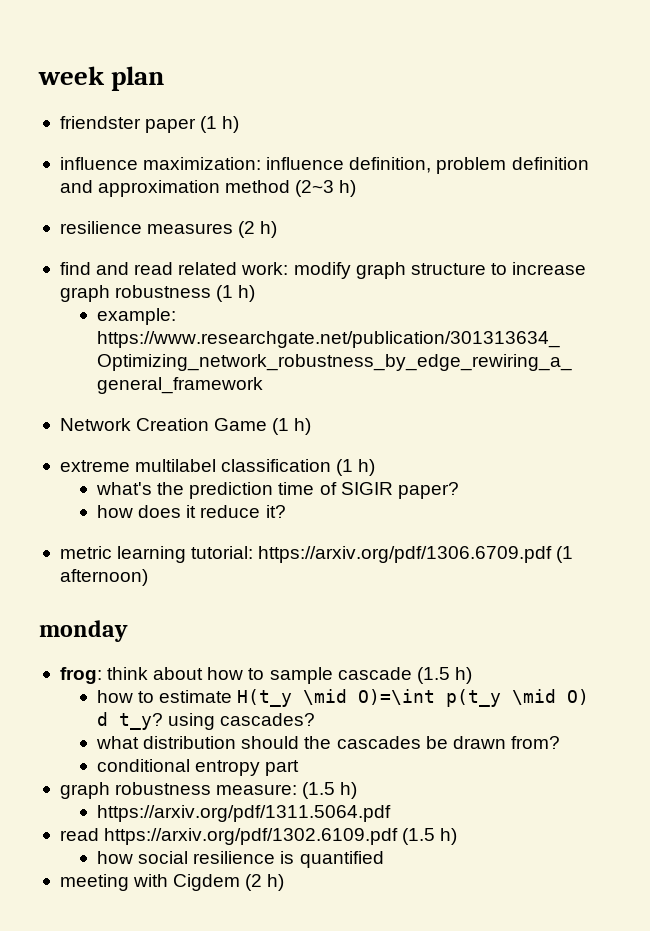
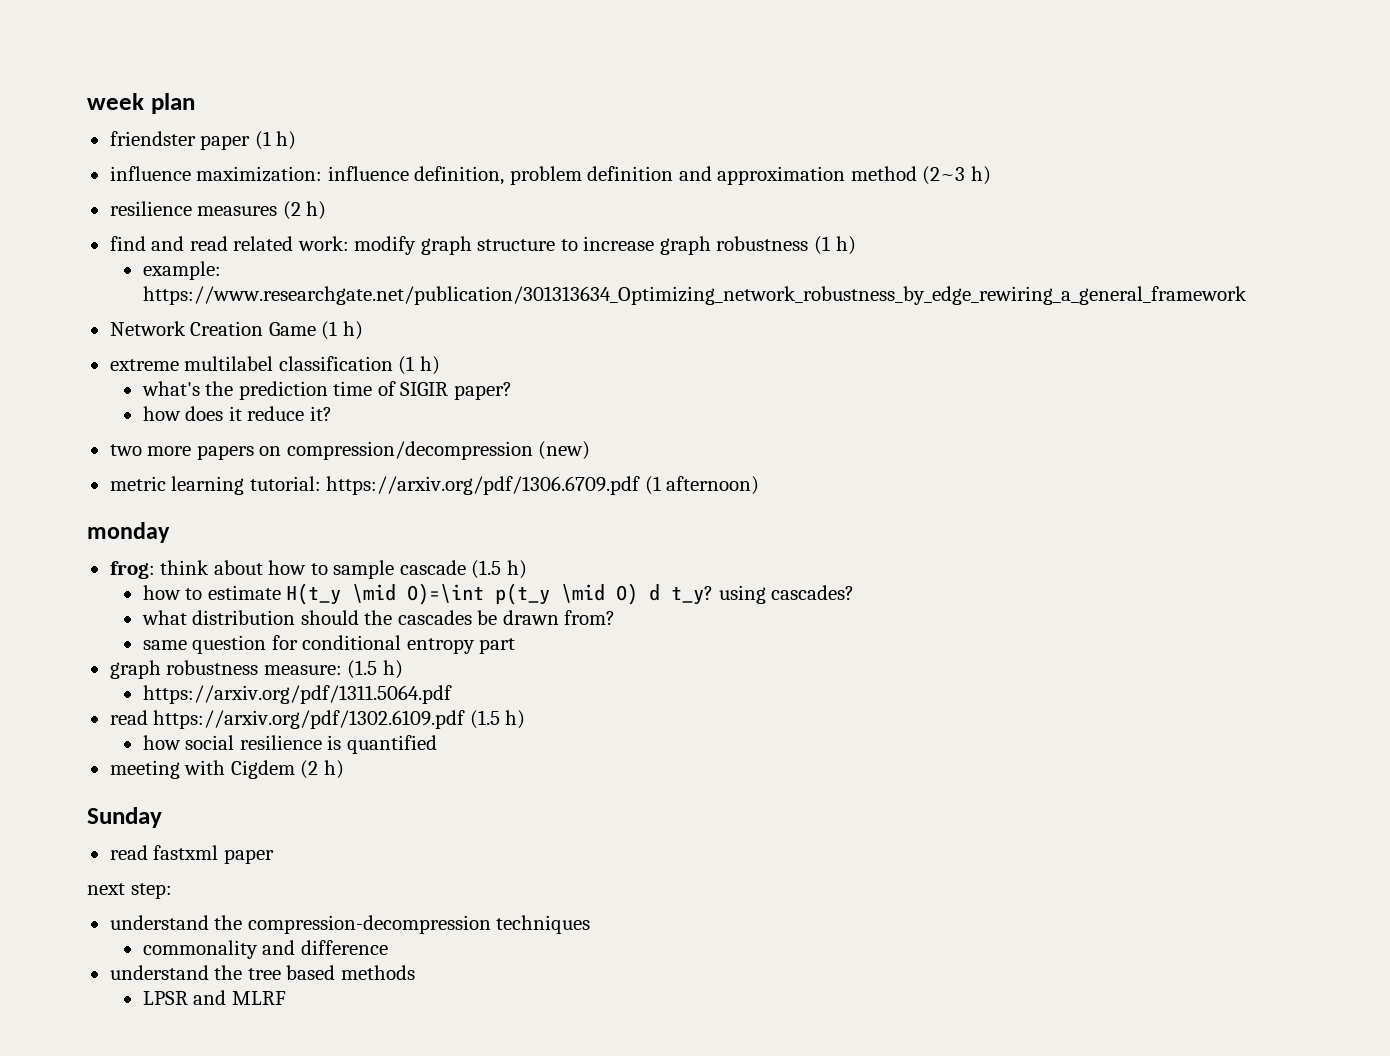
(286, 511) none -> [109,441,591,460] // two more papers on compression/decompression (new)
(560, 742) none -> [142,635,298,654] same question for
(285, 882) none -> [87,807,162,828] [109,845,274,864] [87,883,172,899] [109,915,591,934] [142,940,388,959] [109,965,415,980] [142,990,286,1005] // Sunday // read fastxml paper // next step: // understand the compression-decompression techniques // commonality and difference // understand the tree based methods // LPSR and MLRF

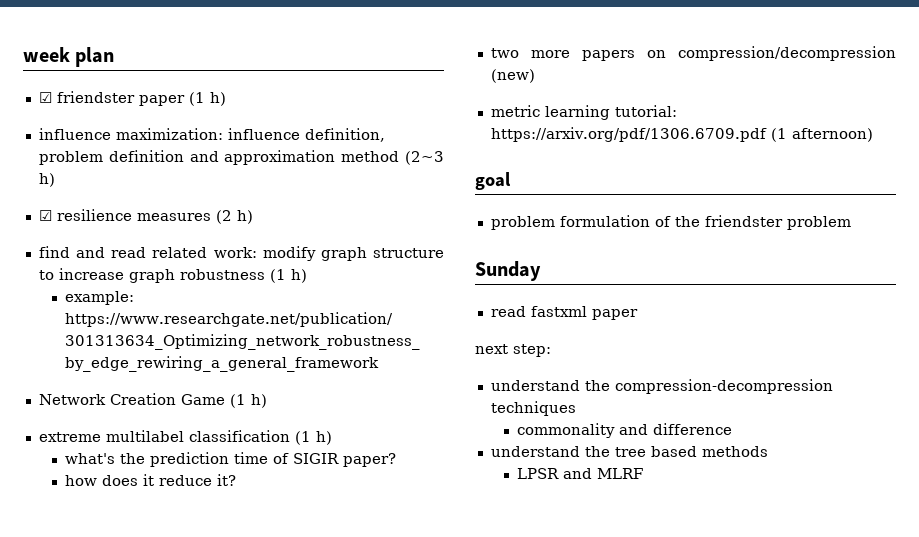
(195, 103) none -> [38,92,52,103] ☑
(991, 175) none -> [38,210,52,221] ☑
[87,522,170,543] [109,560,527,579] [142,583,855,605] [141,610,616,625] [142,635,516,654] [109,660,403,679] [142,685,452,704] [109,710,526,729] [142,735,437,754] [109,760,344,779] monday // frog: think about how to sample cascade (1.5 h) // how to estimate H(t_y \mid O)=\int p(t_y \mid O) d t_y? using cascades? // what distribution should the cascades be drawn from? // same question for conditional entropy part // graph robustness measure: (1.5 h) // https://arxiv.org/pdf/1311.5064.pdf // read https://arxiv.org/pdf/1302.6109.pdf (1.5 h) // how social resilience is quantified // meeting with Cigdem (2 h) -> [475,172,511,190] [490,215,851,230] goal // problem formulation of the friendster problem

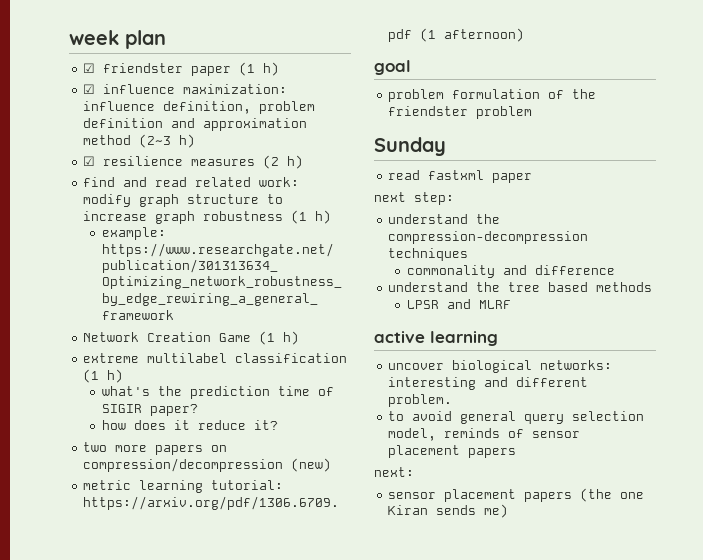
(226, 99) none -> [83,84,96,94] ☑
(643, 473) none -> [374,331,498,346] [388,360,613,373] [388,377,589,390] [388,394,453,407] [388,411,645,424] [388,428,581,441] [388,445,517,458] [374,467,414,477] [388,488,645,502] [388,504,509,518] // active learning // uncover biological networks: interesting and different problem. // to avoid general query selection model, reminds of sensor placement papers // next: // sensor placement papers (the one Kiran sends me)

